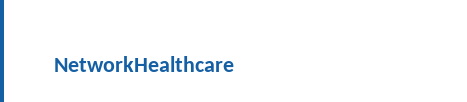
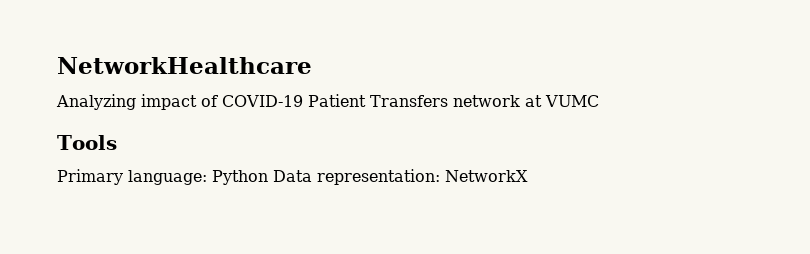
(234, 64) none -> [56,94,599,110] [57,135,117,150] [57,169,528,185] // Analyzing impact of COVID-19 Patient Transfers network at VUMC // Tools // Primary language: Python Data representation: NetworkX

